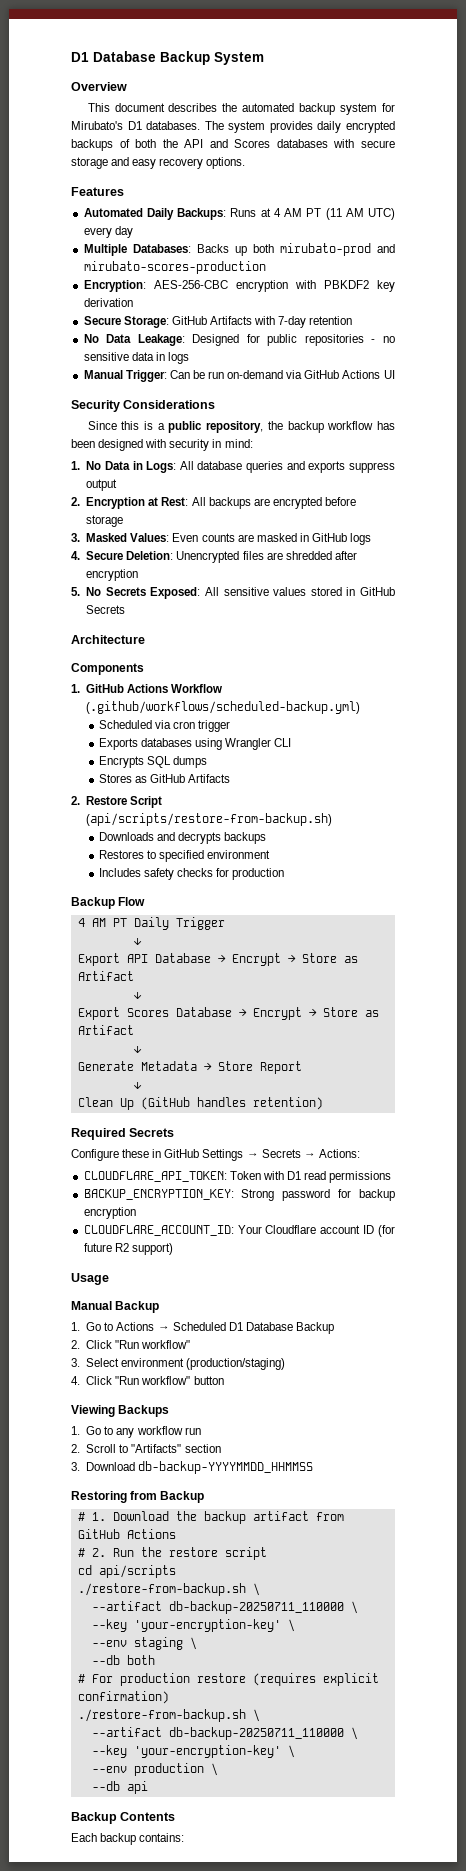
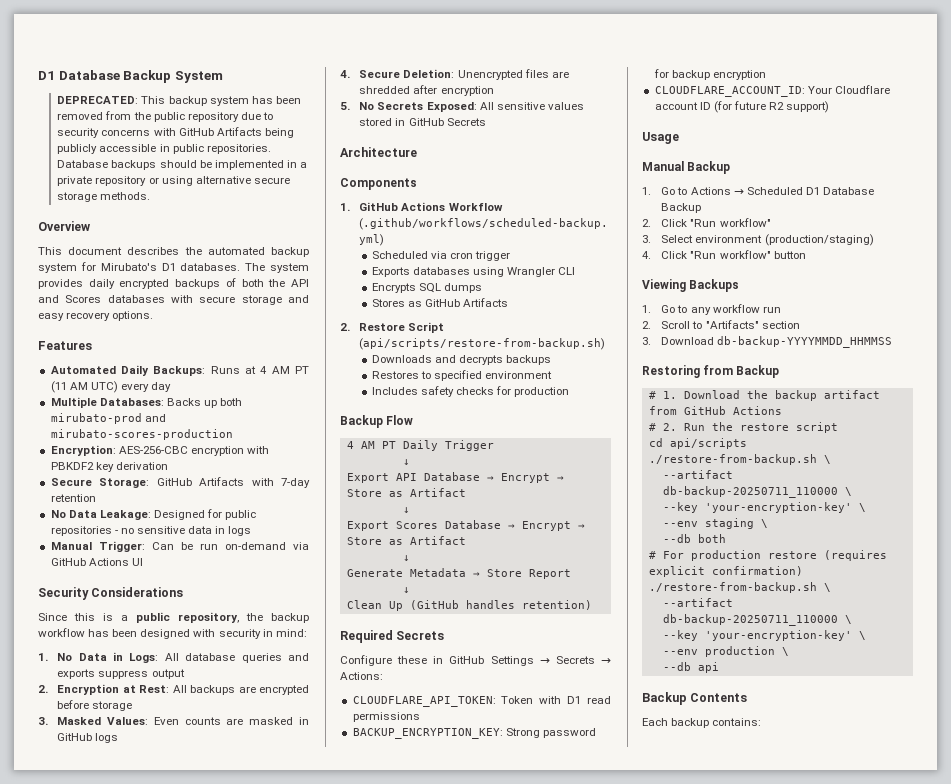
(264, 58) none -> [57,96,301,106] [57,111,273,122] [57,127,294,138] [57,144,271,154] [57,160,307,170] [57,176,290,186] [57,192,151,202] // DEPRECATED: This backup system has been removed from the public repository due to security concerns with GitHub Artifacts being publicly accessible in public repositories. Database backups should be implemented in a private repository or using alternative secure storage methods.

